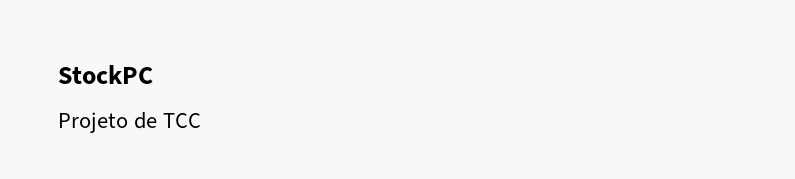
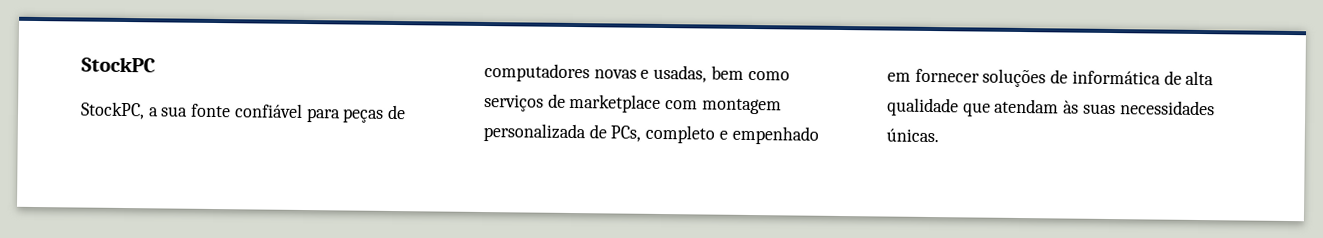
[58,112,202,133] Projeto de TCC -> [80,101,407,123] [484,63,790,83] [484,93,782,115] [483,123,819,145] [887,68,1215,88] [887,97,1215,117] [886,128,939,143] StockPC, a sua fonte confiável para peças de computadores novas e usadas, bem como serviços de marketplace com montagem personalizada de PCs, completo e empenhado em fornecer soluções de informática de alta qualidade que atendam às suas necessidades únicas.

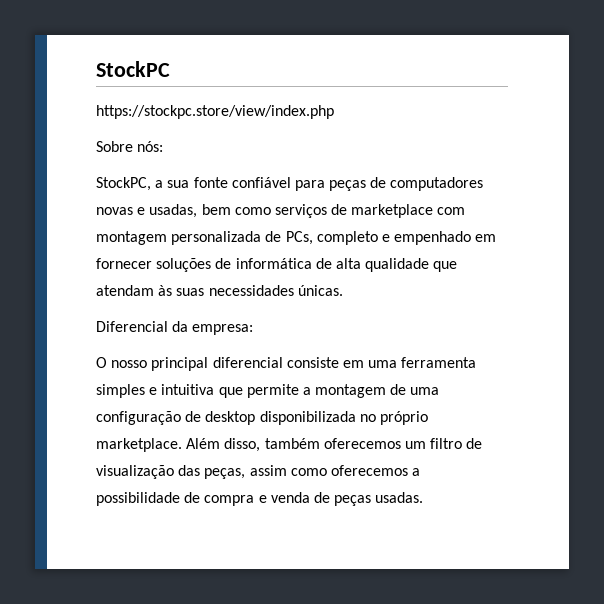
(156, 64) none -> [96,105,334,119] [96,141,164,152] // https://stockpc.store/view/index.php // Sobre nós:
(939, 135) none -> [96,321,254,335] [96,357,477,371] [96,384,440,398] [96,411,428,425] [96,438,483,452] [96,465,421,479] [96,492,424,506] // Diferencial da empresa: // O nosso principal diferencial consiste em uma ferramenta simples e intuitiva que permite a montagem de uma configuração de desktop disponibilizada no próprio marketplace. Além disso, também oferecemos um filtro de visualização das peças, assim como oferecemos a possibilidade de compra e venda de peças usadas.

